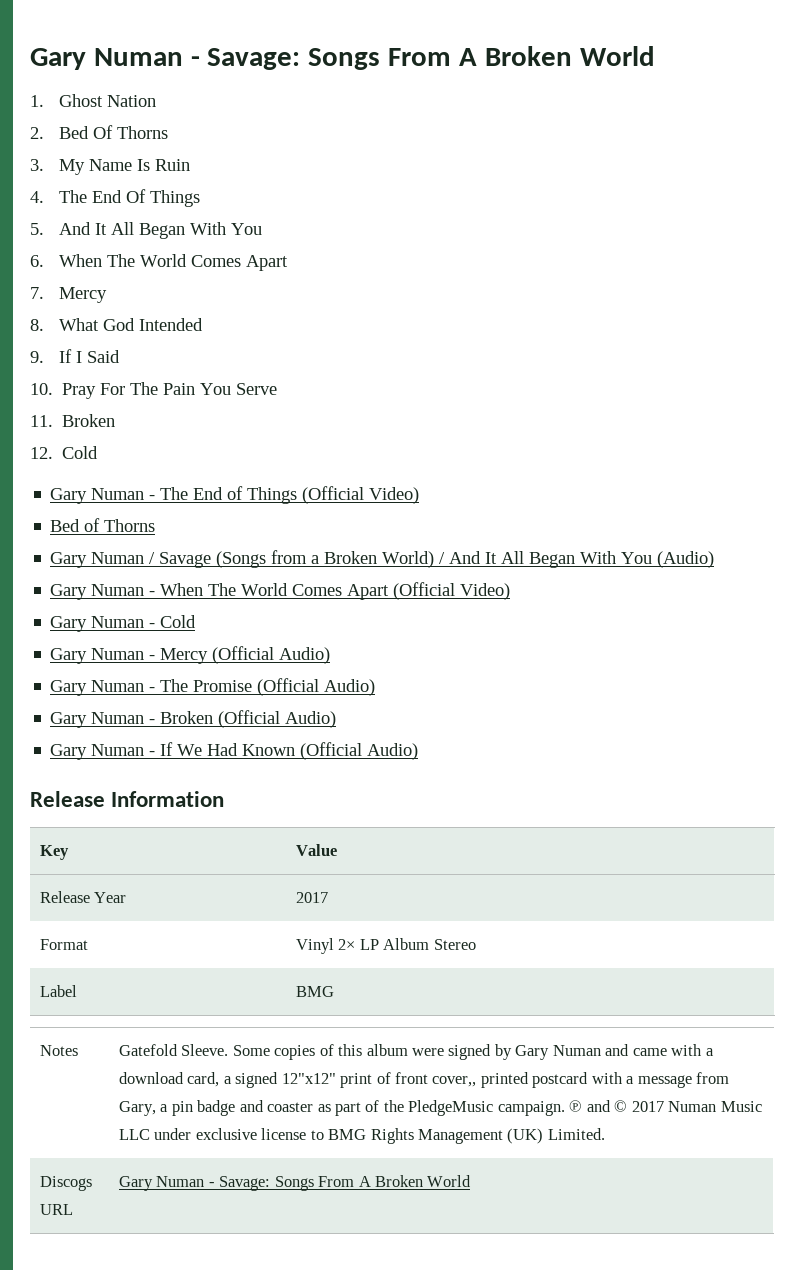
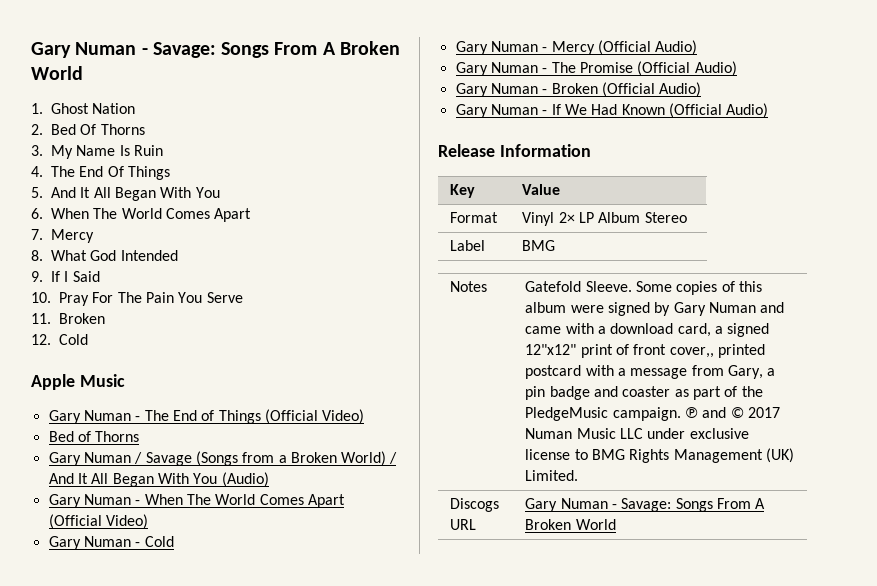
(99, 452) none -> [31,374,125,390] // Apple Music
[39,891,127,903] [295,892,328,903] // Release Year | 2017 -> (561, 189) none

